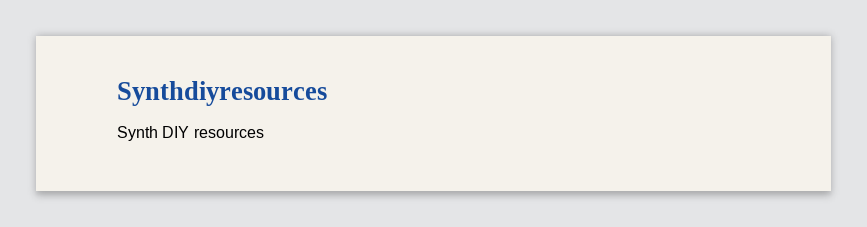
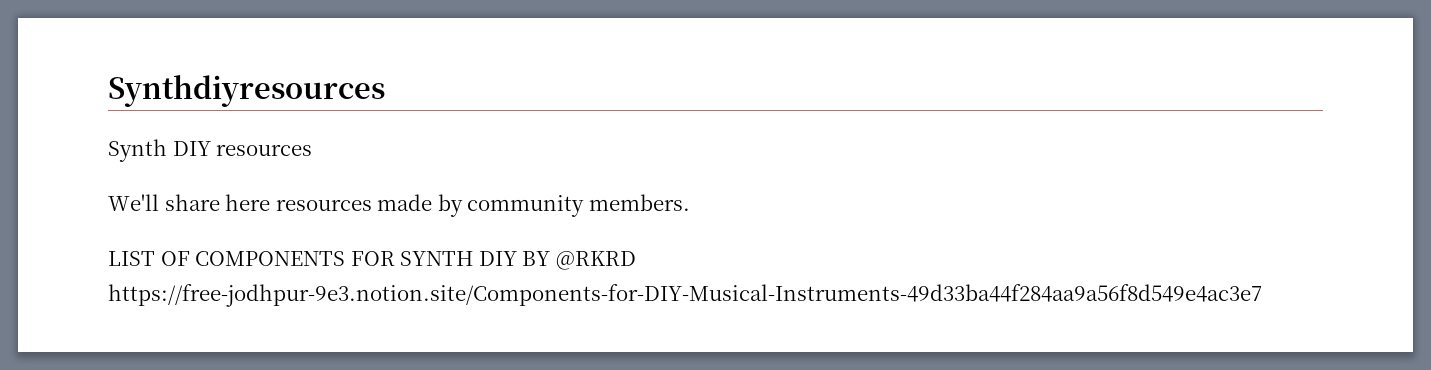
(264, 133) none -> [108,194,690,217] [108,251,636,270] [108,284,1262,307] // We'll share here resources made by community members. // LIST OF COMPONENTS FOR SYNTH DIY BY @RKRD https://free-jodhpur-9e3.notion.site/Components-for-DIY-Musical-Instruments-49d33ba44f284aa9a56f8d549e4ac3e7

